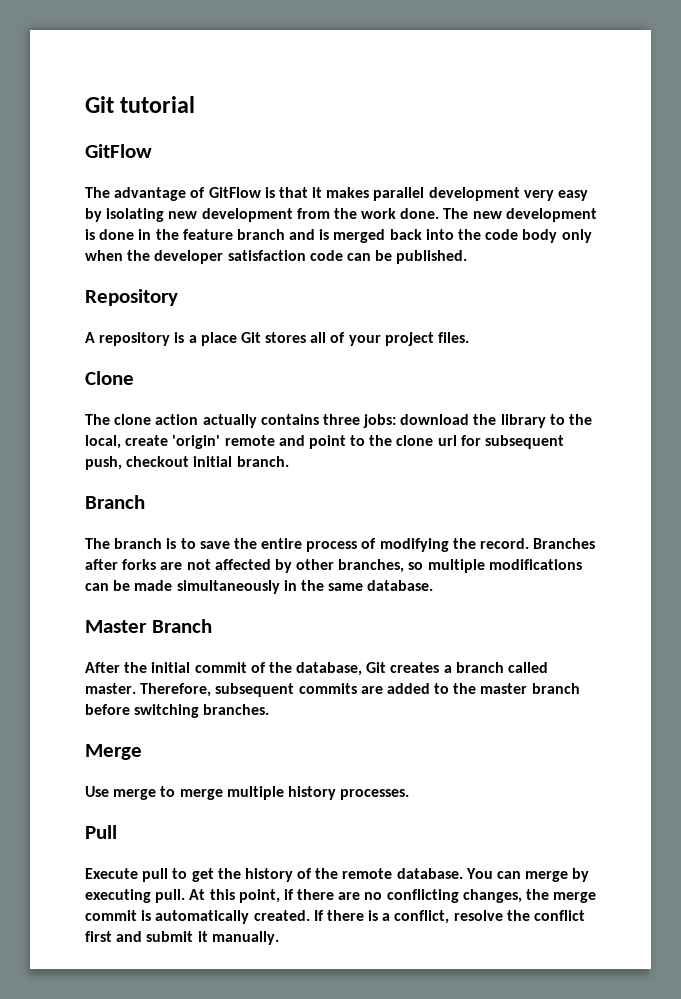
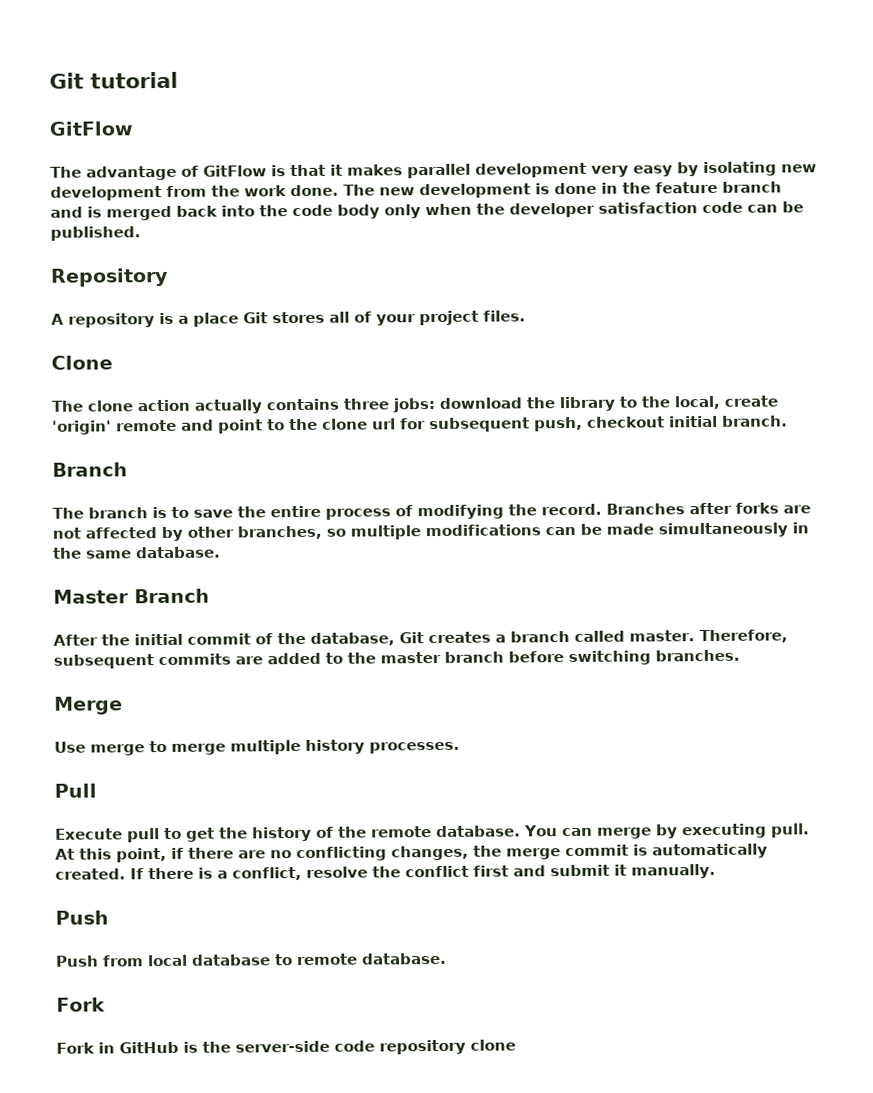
(279, 938) none -> [55,910,109,925] [55,952,447,967] [56,997,105,1012] [56,1039,516,1055] // Push // Push from local database to remote database. // Fork // Fork in GitHub is the server-side code repository clone

